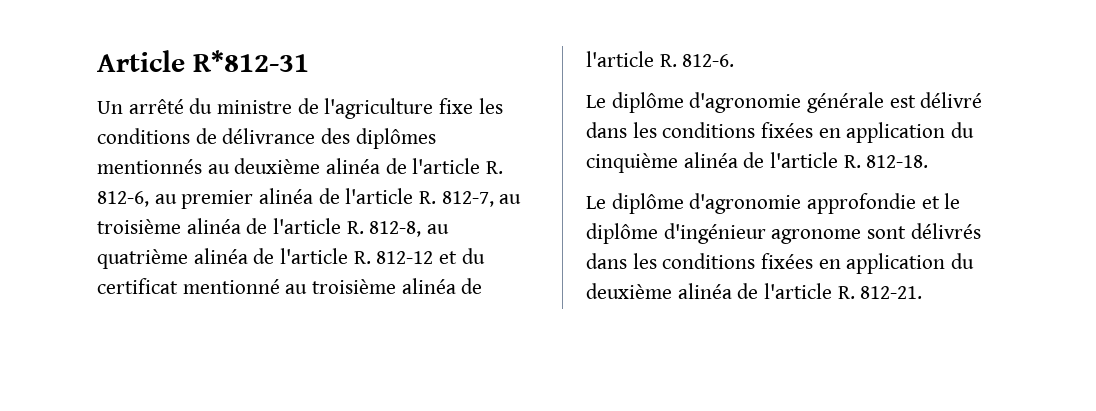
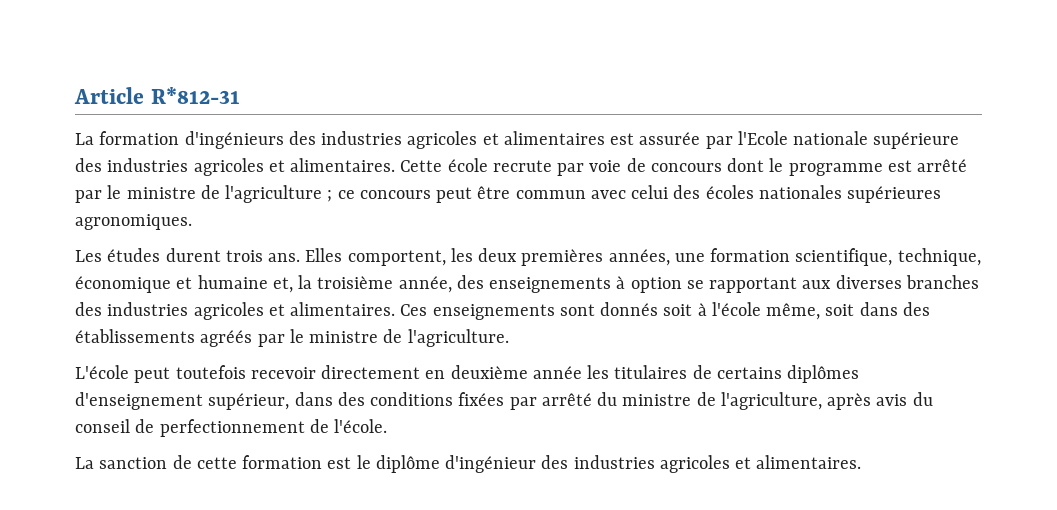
[97,98,503,119] [97,128,436,149] [97,158,504,174] [97,188,522,209] [97,218,450,237] [97,248,485,269] [97,278,483,294] [586,51,735,67] [586,92,983,113] [586,122,975,143] [586,152,929,173] [586,193,961,214] [586,223,981,244] [586,253,975,274] [586,283,923,299] Un arrêté du ministre de l'agriculture fixe les conditions de délivrance des diplômes mentionnés au deuxième alinéa de l'article R. 812-6, au premier alinéa de l'article R. 812-7, au troisième alinéa de l'article R. 812-8, au quatrième alinéa de l'article R. 812-12 et du certificat mentionné au troisième alinéa de l'article R. 812-6. // Le diplôme d'agronomie générale est délivré dans les conditions fixées en application du cinquième alinéa de l'article R. 812-18. // Le diplôme d'agronomie approfondie et le diplôme d'ingénieur agronome sont délivrés dans les conditions fixées en application du deuxième alinéa de l'article R. 812-21. -> [75,131,960,149] [75,158,968,176] [75,185,942,203] [75,214,192,230] [75,248,981,266] [75,275,979,293] [75,302,930,320] [75,329,509,347] [75,365,860,383] [75,392,933,410] [75,419,388,437] [75,455,862,473] La formation d'ingénieurs des industries agricoles et alimentaires est assurée par l'Ecole nationale supérieure des industries agricoles et alimentaires. Cette école recrute par voie de concours dont le programme est arrêté par le ministre de l'agriculture ; ce concours peut être commun avec celui des écoles nationales supérieures agronomiques. // Les études durent trois ans. Elles comportent, les deux premières années, une formation scientifique, technique, économique et humaine et, la troisième année, des enseignements à option se rapportant aux diverses branches des industries agricoles et alimentaires. Ces enseignements sont donnés soit à l'école même, soit dans des établissements agréés par le ministre de l'agriculture. // L'école peut toutefois recevoir directement en deuxième année les titulaires de certains diplômes d'enseignement supérieur, dans des conditions fixées par arrêté du ministre de l'agriculture, après avis du conseil de perfectionnement de l'école. // La sanction de cette formation est le diplôme d'ingénieur des industries agricoles et alimentaires.

